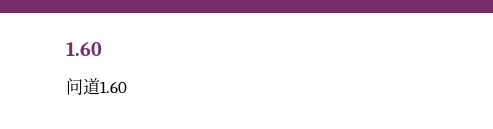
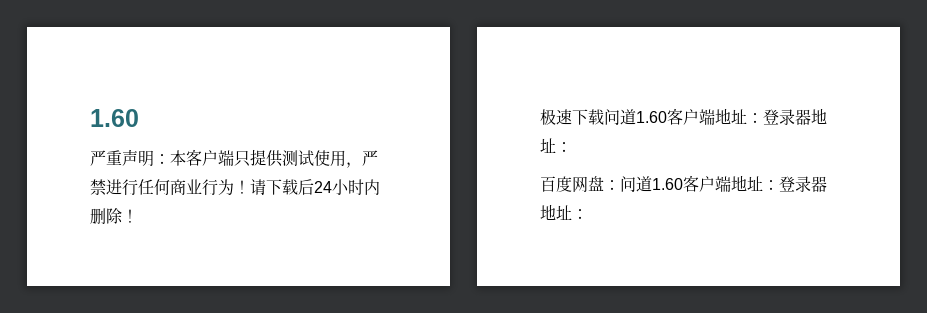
[66,78,127,95] 问道1.60 -> [90,149,378,168] [90,179,380,196] [90,208,138,224] [540,108,827,125] [540,138,572,153] [540,175,827,193] [540,204,588,220] 严重声明：本客户端只提供测试使用，严禁进行任何商业行为！请下载后24小时内删除！ // 极速下载问道1.60客户端地址：登录器地址： // 百度网盘：问道1.60客户端地址：登录器地址：

